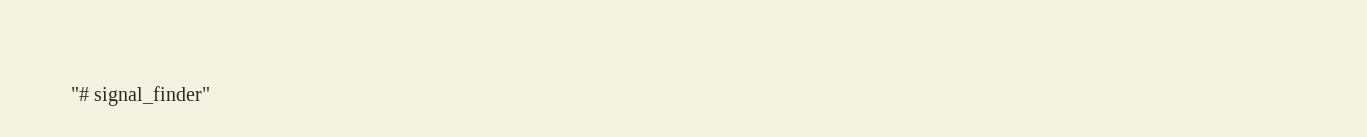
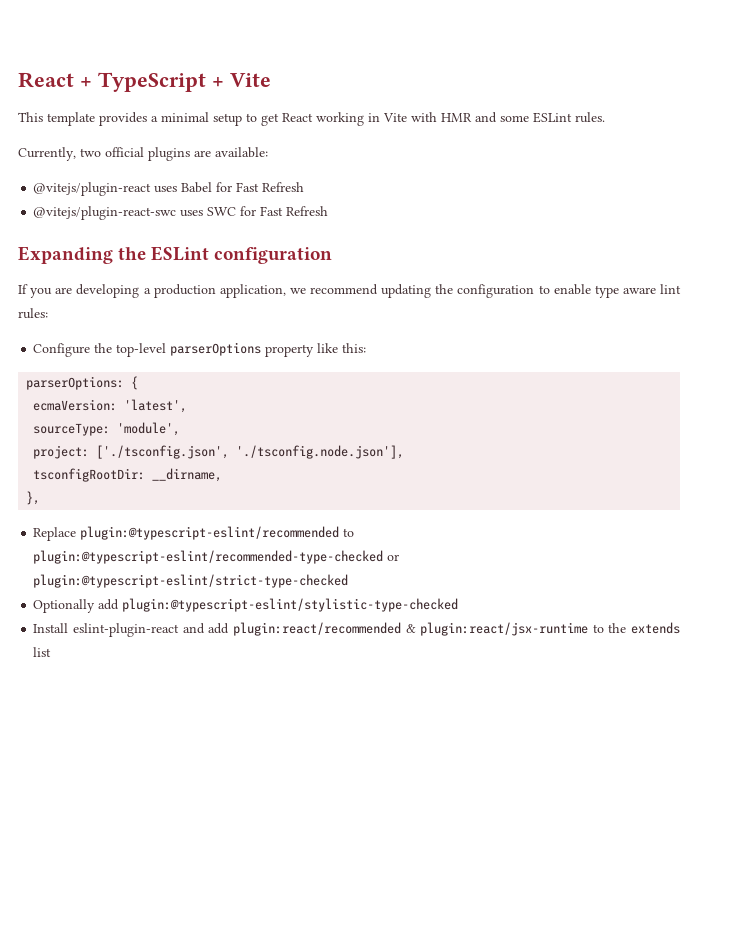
[71,86,211,106] "# signal_finder" -> [18,72,271,92] [18,112,605,126] [18,147,268,161] [33,182,305,196] [33,206,329,220] [18,246,333,264] [18,284,681,298] [18,308,48,319] [33,342,367,357] [26,376,139,390] [33,399,188,413] [33,422,181,436] [33,445,405,459] [33,468,223,482] [26,491,41,505] [33,526,355,541] [33,550,400,564] [33,574,349,588] [33,598,459,613] [33,622,681,637] [33,647,52,657] React + TypeScript + Vite // This template provides a minimal setup to get React working in Vite with HMR and some ESLint rules. // Currently, two official plugins are available: // @vitejs/plugin-react uses Babel for Fast Refresh // @vitejs/plugin-react-swc uses SWC for Fast Refresh // Expanding the ESLint configuration // If you are developing a production application, we recommend updating the configuration to enable type aware lint rules: // Configure the top-level parserOptions property like this: // parserOptions: { // ecmaVersion: 'latest', // sourceType: 'module', // project: ['./tsconfig.json', './tsconfig.node.json'], // tsconfigRootDir: __dirname, // }, // Replace plugin:@typescript-eslint/recommended to plugin:@typescript-eslint/recommended-type-checked or plugin:@typescript-eslint/strict-type-checked // Optionally add plugin:@typescript-eslint/stylistic-type-checked // Install eslint-plugin-react and add plugin:react/recommended & plugin:react/jsx-runtime to the extends list

